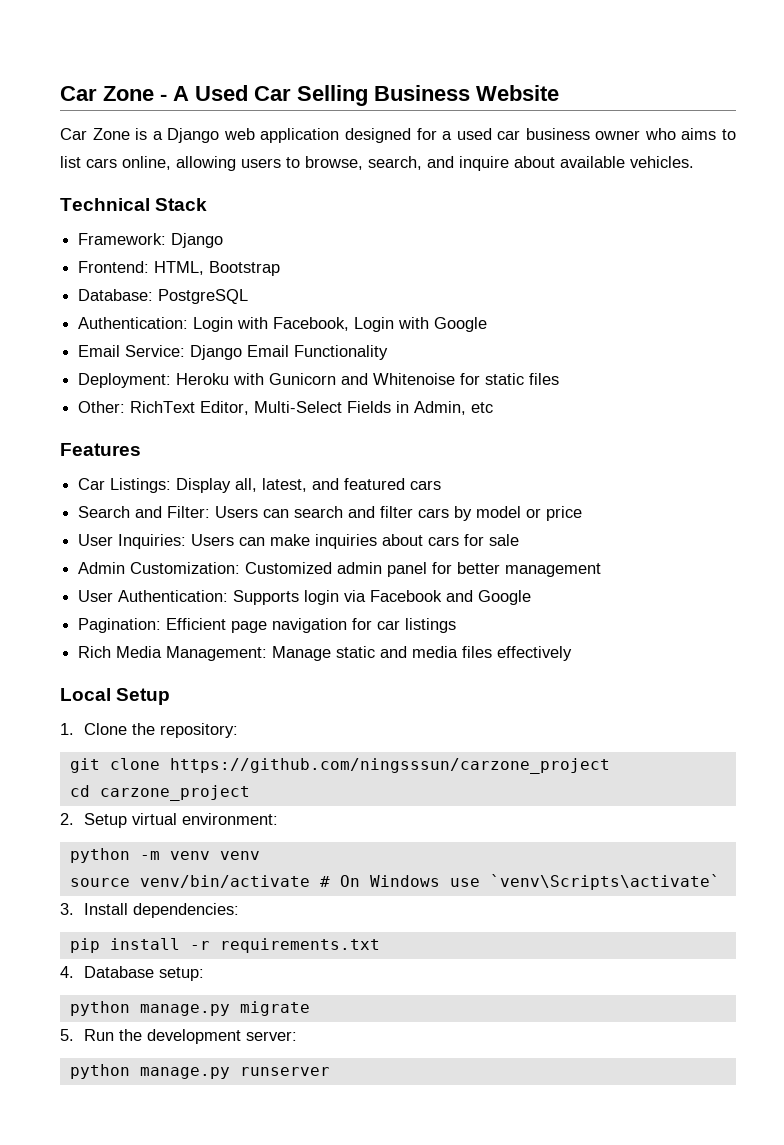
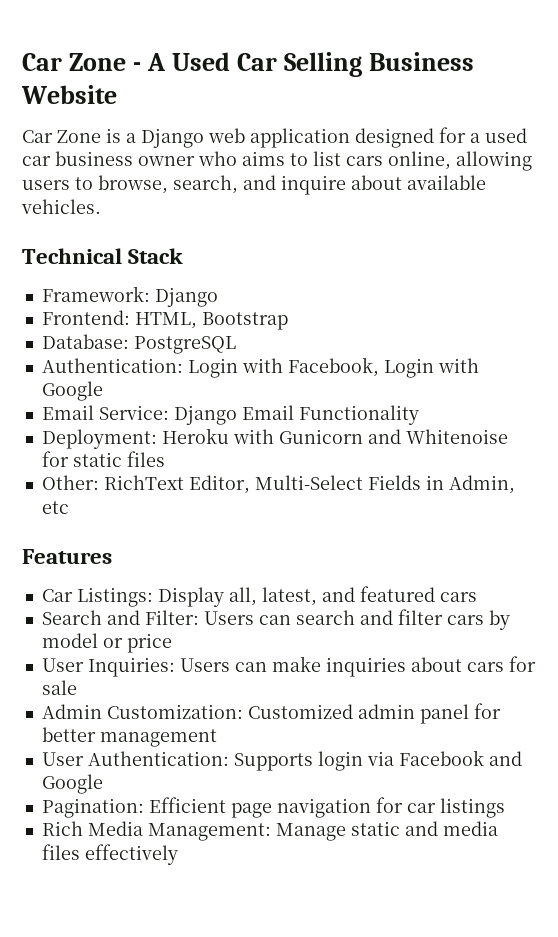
[60,688,171,705] [60,723,239,738] [69,758,610,774] [69,785,250,801] [60,813,279,828] [69,848,260,863] [69,874,720,890] [60,903,240,918] [69,938,380,953] [60,966,205,981] [69,1001,310,1016] [60,1029,298,1044] [69,1064,330,1079] // Local Setup // 1. Clone the repository: // git clone https://github.com/ningsssun/carzone_project // cd carzone_project // 2. Setup virtual environment: // python -m venv venv // source venv/bin/activate # On Windows use `venv\Scripts\activate` // 3. Install dependencies: // pip install -r requirements.txt // 4. Database setup: // python manage.py migrate // 5. Run the development server: // python manage.py runserver -> (178, 854) none

